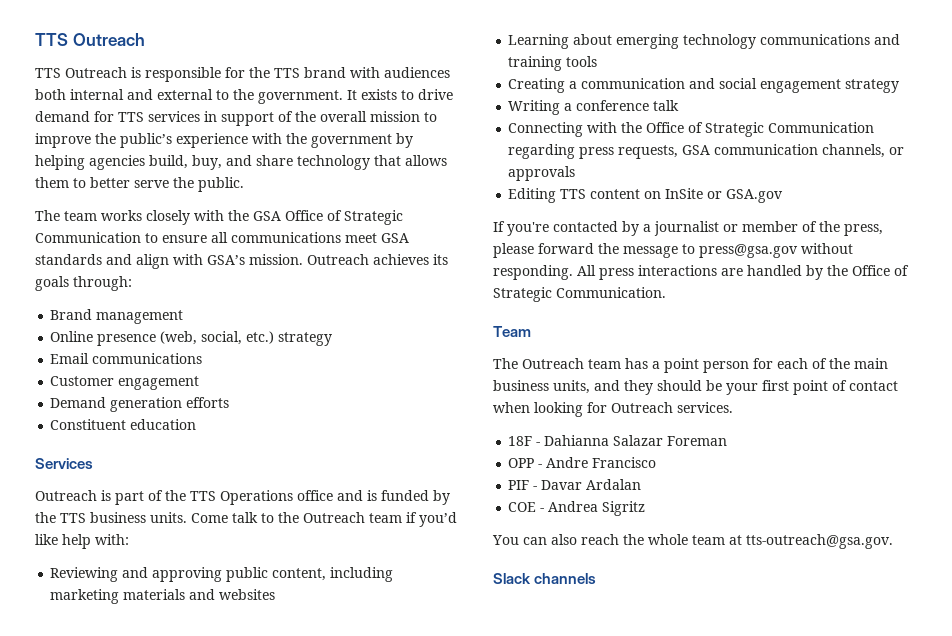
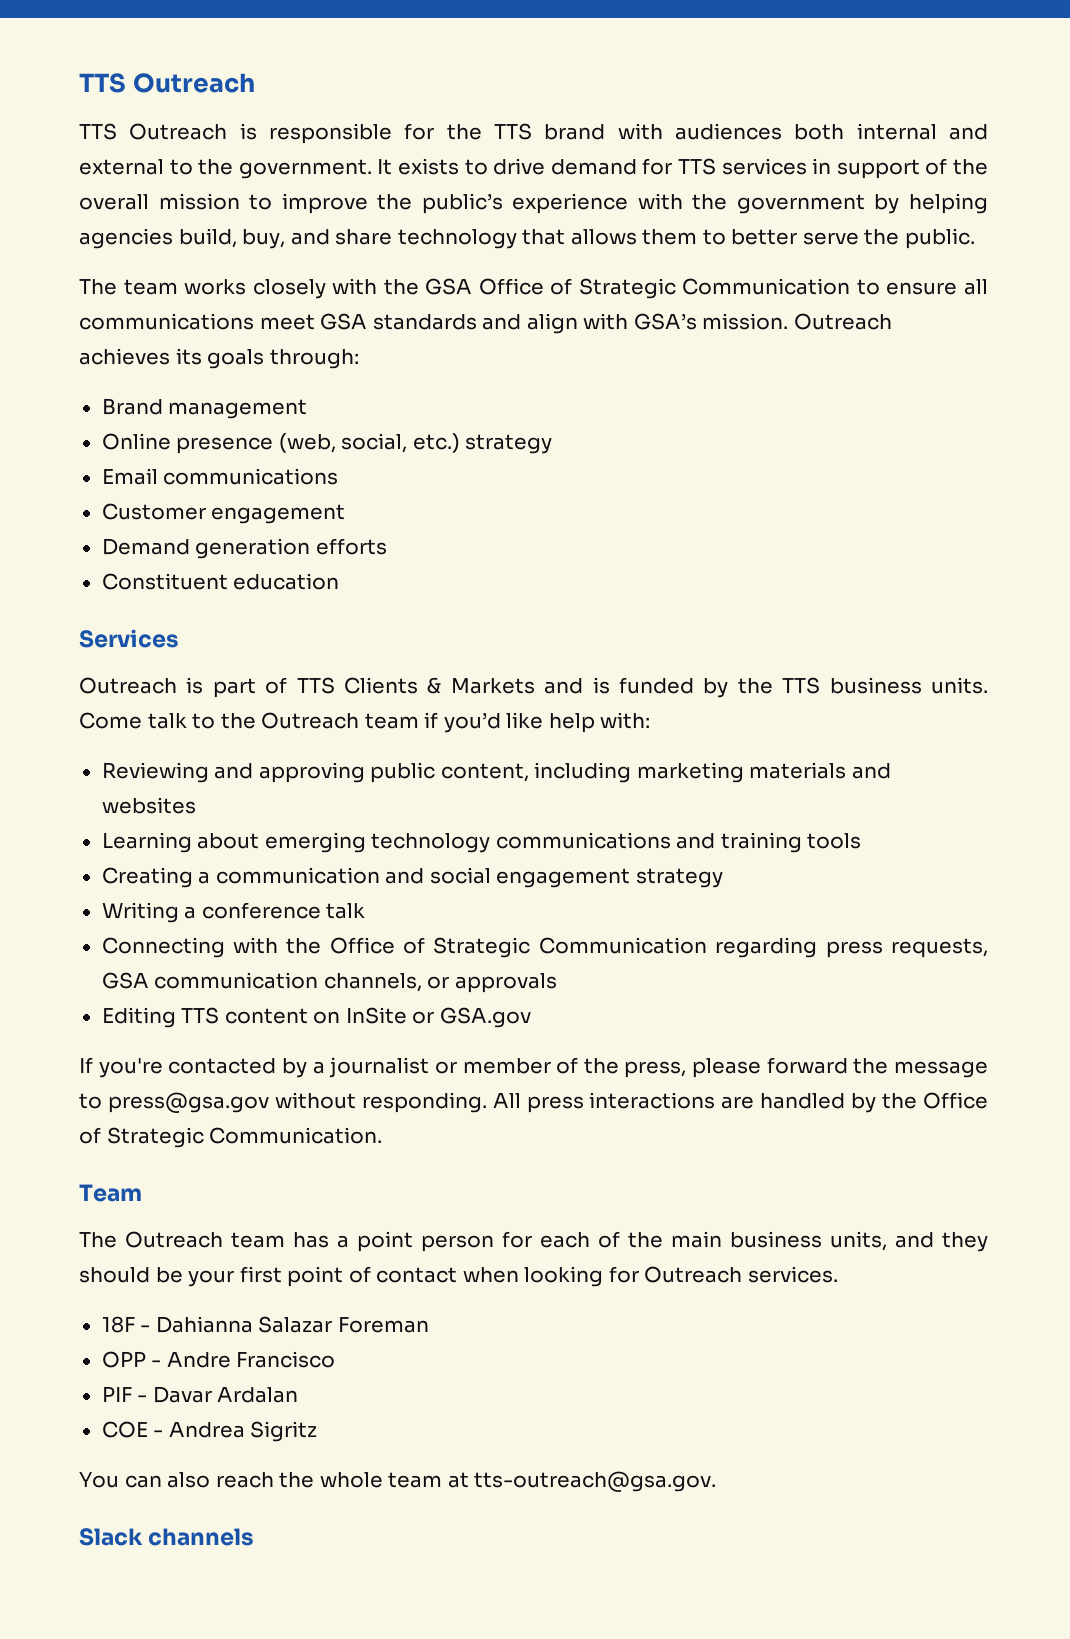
[165,490,333,505] the TTS Operations office -> [296,677,535,694] TTS Clients & Markets

